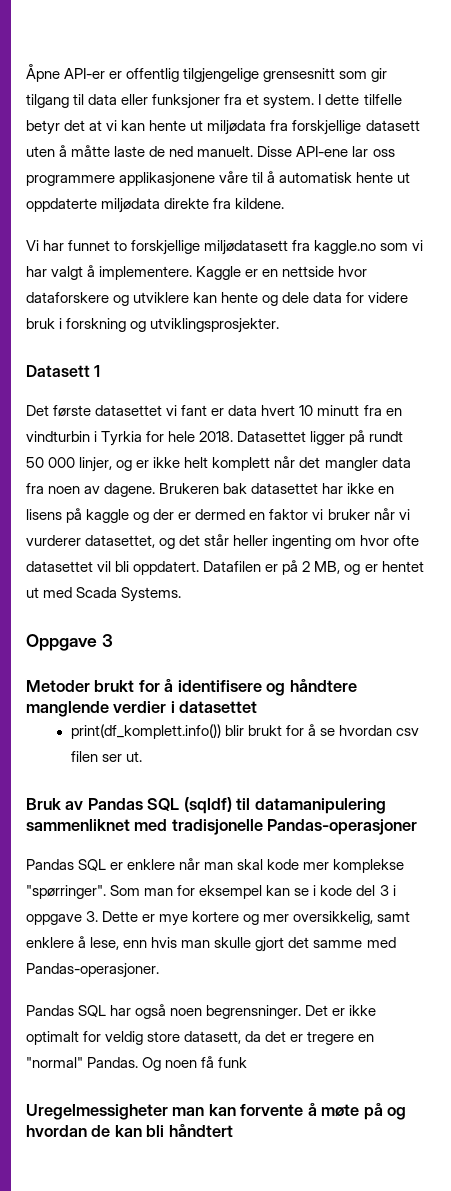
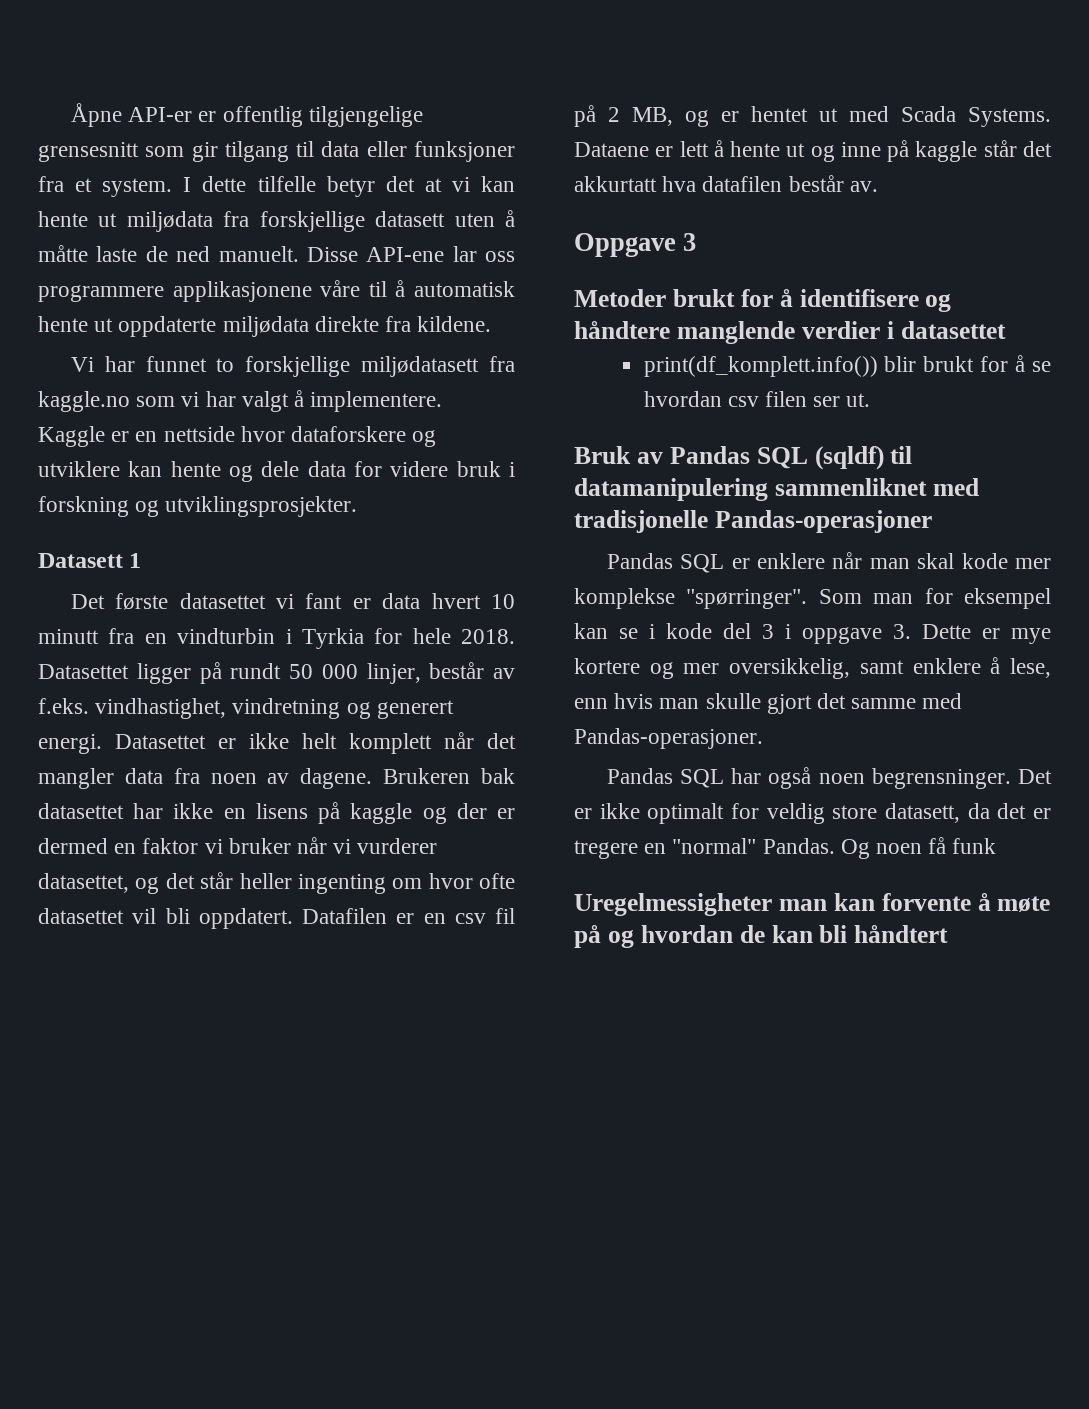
[116,460,133,471] og -> [429,662,515,679] [38,698,454,719] [38,734,206,754] består av f.eks. vindhastighet, vindretning og generert energi. Datasettet
(279, 568) none -> [423,908,515,924] en csv fil
(182, 594) none -> [574,140,1052,162] [574,175,878,192] Dataene er lett å hente ut og inne på kaggle står det akkurtatt hva datafilen består av.

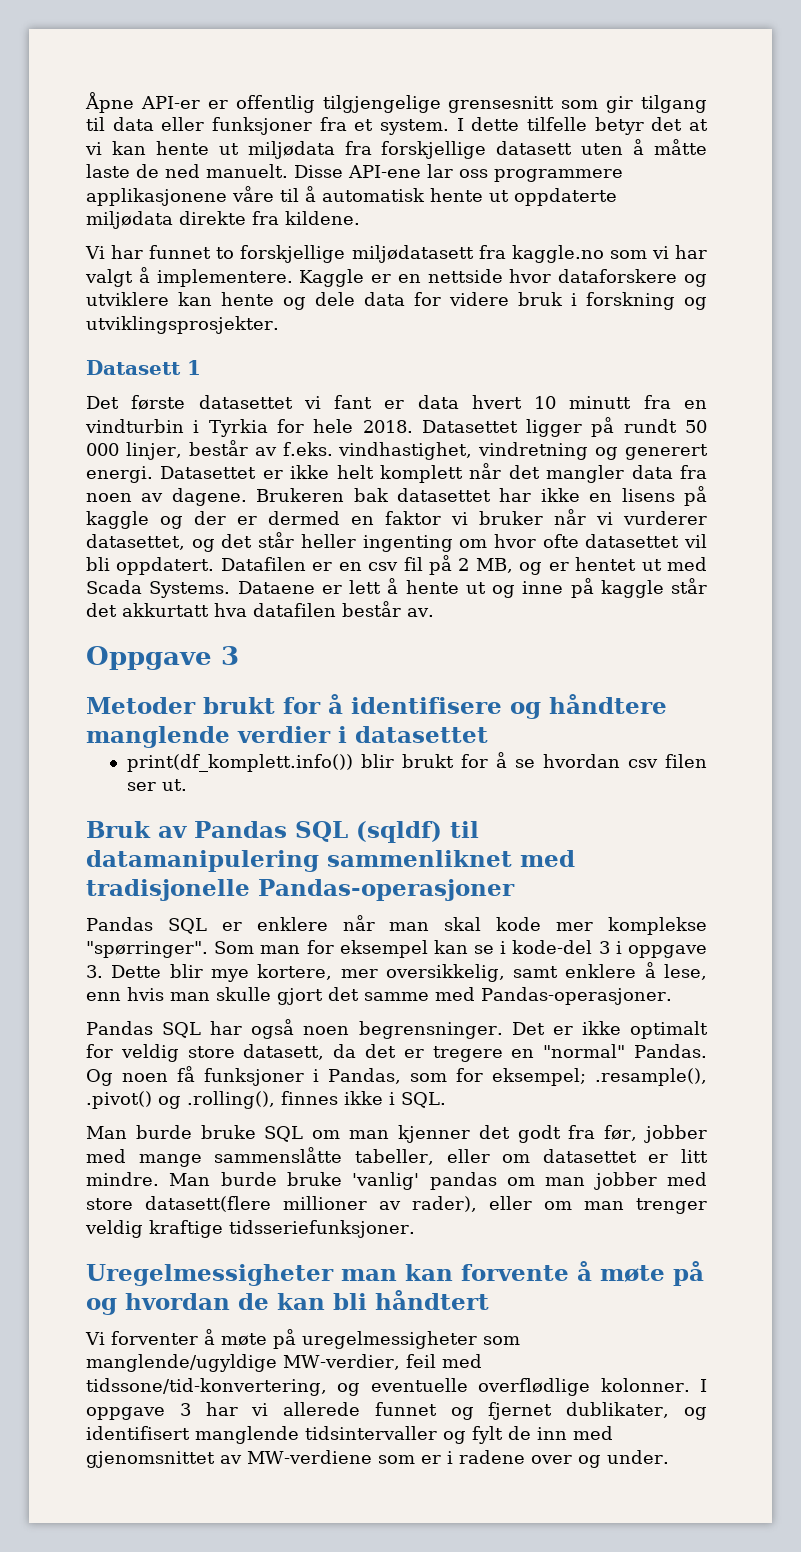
[666,623,751,639] kode del -> [512,940,593,954] kode-del
[982,628,1051,644] [574,658,674,679] er mye kortere og -> [169,964,333,982] blir mye kortere,
[952,838,997,854] funk -> [204,1068,707,1086] [86,1091,446,1109] [86,1125,707,1143] [86,1147,708,1167] [86,1172,707,1190] [86,1196,707,1214] [85,1220,415,1238] funksjoner i Pandas, som for eksempel; .resample(), .pivot() og .rolling(), finnes ikke i SQL. // Man burde bruke SQL om man kjenner det godt fra før, jobber med mange sammenslåtte tabeller, eller om datasettet er litt mindre. Man burde bruke 'vanlig' pandas om man jobber med store datasett(flere millioner av rader), eller om man trenger veldig kraftige tidsseriefunksjoner.
(949, 933) none -> [85,1329,520,1349] [86,1354,482,1372] [86,1378,707,1396] [86,1402,708,1420] [86,1426,613,1444] [86,1450,669,1468] // Vi forventer å møte på uregelmessigheter som manglende/ugyldige MW-verdier, feil med tidssone/tid-konvertering, og eventuelle overflødlige kolonner. I oppgave 3 har vi allerede funnet og fjernet dublikater, og identifisert manglende tidsintervaller og fylt de inn med gjenomsnittet av MW-verdiene som er i radene over og under.

